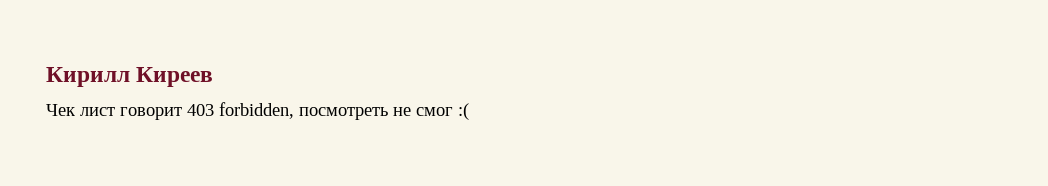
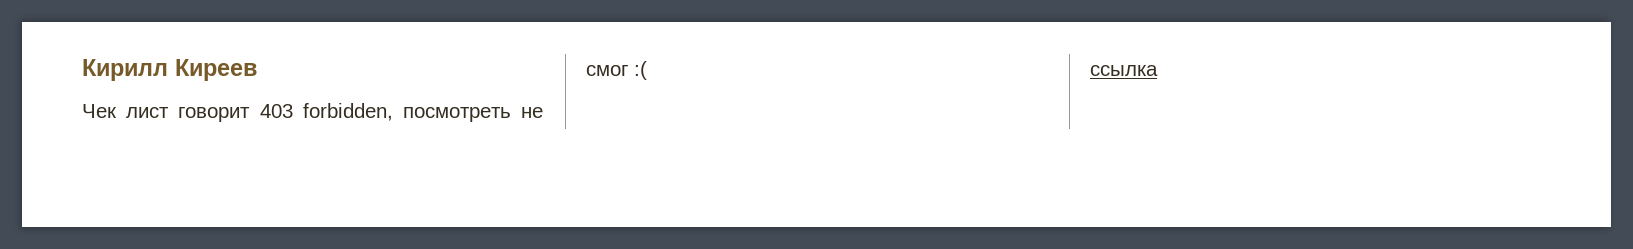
(469, 111) none -> [1090,65,1158,76] // ссылка

